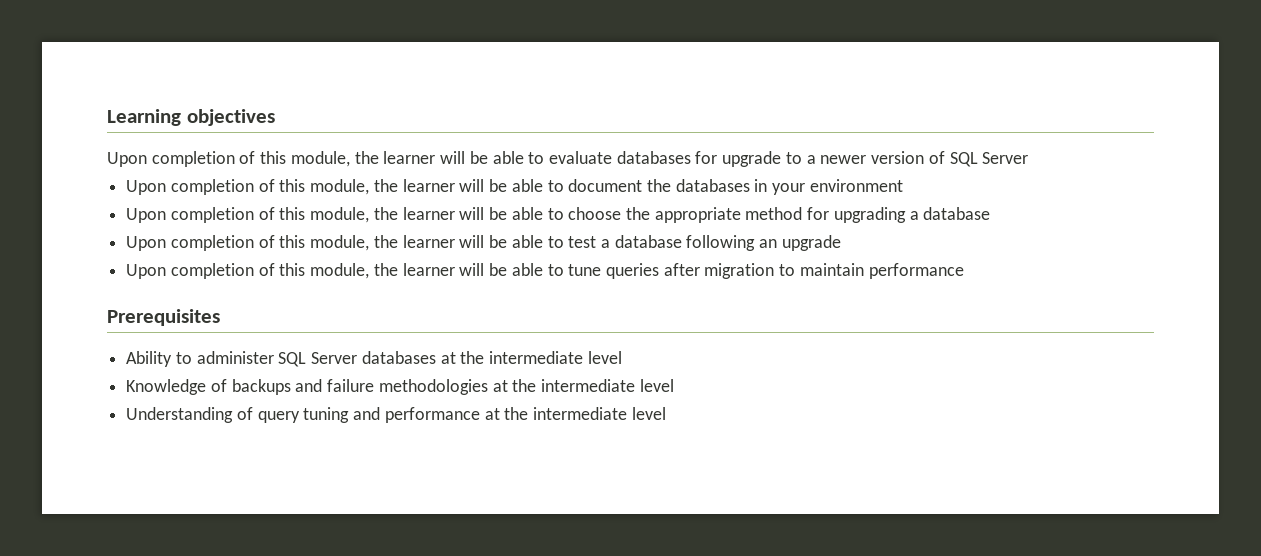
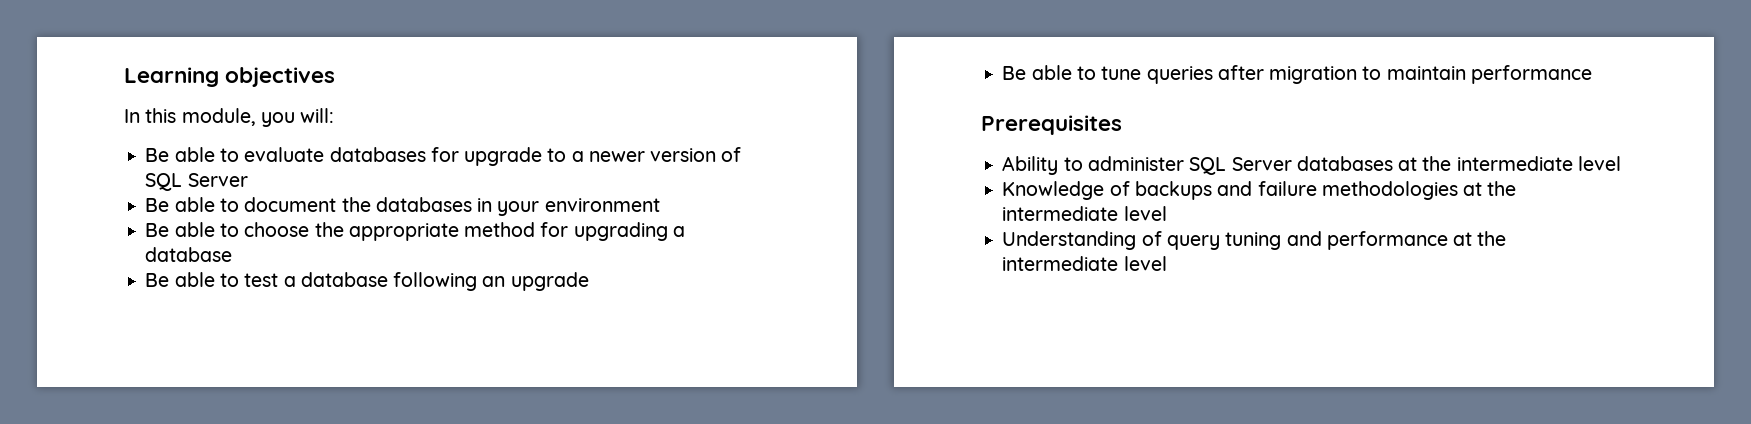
[107,151,488,167] Upon completion of this module, the learner will be -> [124,108,335,127] [145,148,170,162] In this module, you will: // Be
[126,179,508,195] Upon completion of this module, the learner will be -> [145,198,170,212] Be
[126,207,508,223] Upon completion of this module, the learner will be -> [145,223,170,237] Be
[126,235,508,251] Upon completion of this module, the learner will be -> [145,273,170,287] Be
[126,263,508,279] Upon completion of this module, the learner will be -> [1002,66,1027,80] Be

